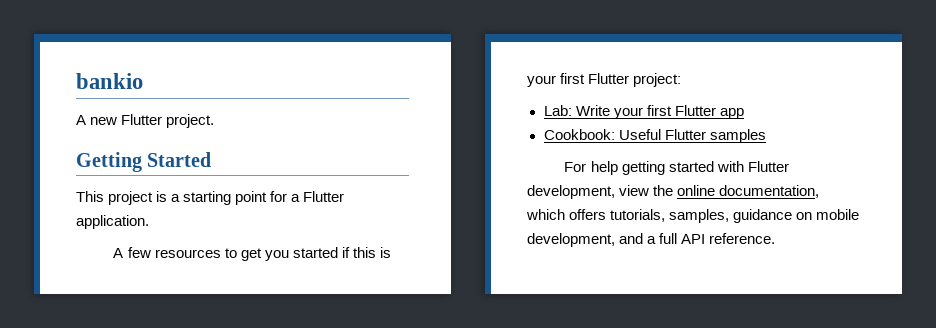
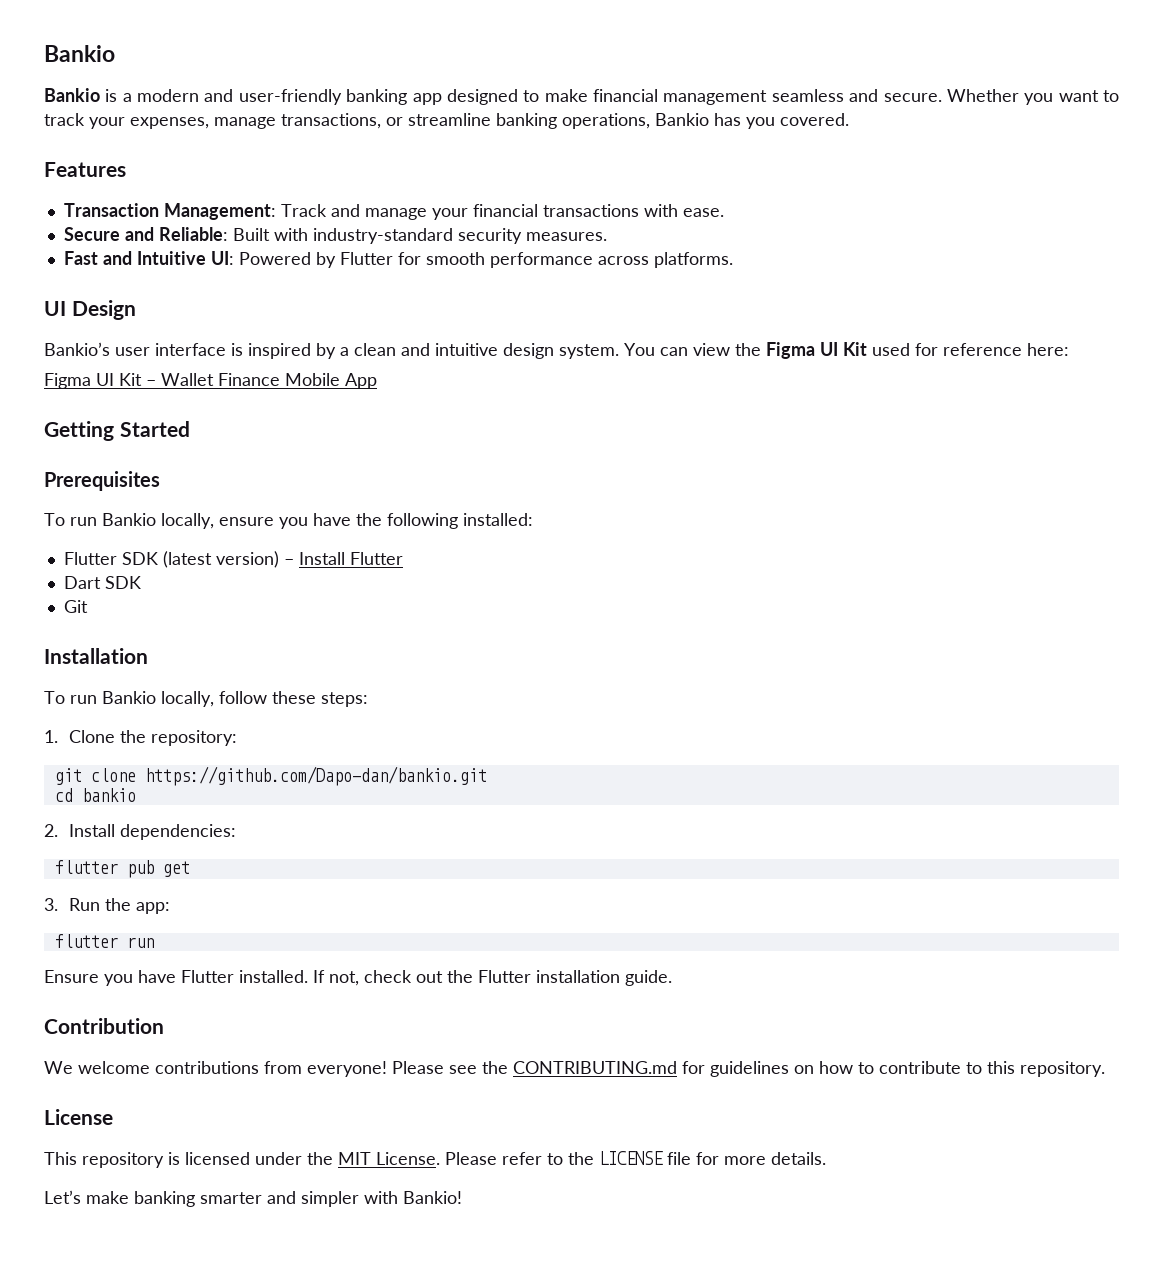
[76,73,143,89] [76,114,215,128] [76,152,212,172] [76,191,345,205] [76,215,149,229] [113,247,391,261] [527,73,682,87] [543,105,744,119] [543,129,766,143] [564,161,789,175] [527,185,820,199] [526,209,860,223] [527,233,776,247] bankio // A new Flutter project. // Getting Started // This project is a starting point for a Flutter application. // A few resources to get you started if this is your first Flutter project: // Lab: Write your first Flutter app // Cookbook: Useful Flutter samples // For help getting started with Flutter development, view the online documentation, which offers tutorials, samples, guidance on mobile development, and a full API reference. -> [44,45,115,62] [44,88,1119,105] [44,113,849,129] [44,162,126,177] [63,203,724,220] [63,227,607,244] [63,251,733,268] [44,300,136,320] [44,342,1069,359] [44,373,377,389] [44,421,190,441] [44,471,160,491] [44,513,533,529] [63,551,403,568] [63,576,141,589] [63,600,88,613] [44,648,148,664] [44,691,368,707] [44,730,237,746] [54,766,487,786] [54,788,136,802] [44,824,236,840] [54,860,190,878] [44,898,170,914] [54,934,154,948] [44,970,672,986] [44,1018,164,1034] [44,1061,1105,1077] [44,1109,113,1125] [44,1151,826,1168] [44,1190,462,1207] Bankio // Bankio is a modern and user-friendly banking app designed to make financial management seamless and secure. Whether you want to track your expenses, manage transactions, or streamline banking operations, Bankio has you covered. // Features // Transaction Management: Track and manage your financial transactions with ease. // Secure and Reliable: Built with industry-standard security measures. // Fast and Intuitive UI: Powered by Flutter for smooth performance across platforms. // UI Design // Bankio’s user interface is inspired by a clean and intuitive design system. You can view the Figma UI Kit used for reference here: // Figma UI Kit – Wallet Finance Mobile App // Getting Started // Prerequisites // To run Bankio locally, ensure you have the following installed: // Flutter SDK (latest version) – Install Flutter // Dart SDK // Git // Installation // To run Bankio locally, follow these steps: // 1. Clone the repository: // git clone https://github.com/Dapo-dan/bankio.git // cd bankio // 2. Install dependencies: // flutter pub get // 3. Run the app: // flutter run // Ensure you have Flutter installed. If not, check out the Flutter installation guide. // Contribution // We welcome contributions from everyone! Please see the CONTRIBUTING.md for guidelines on how to contribute to this repository. // License // This repository is licensed under the MIT License. Please refer to the LICENSE file for more details. // Let’s make banking smarter and simpler with Bankio!

